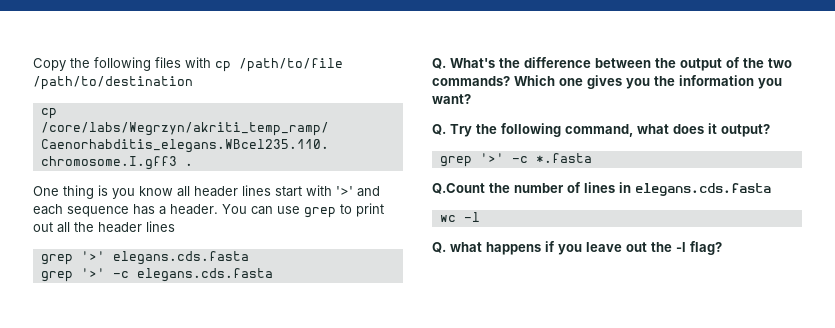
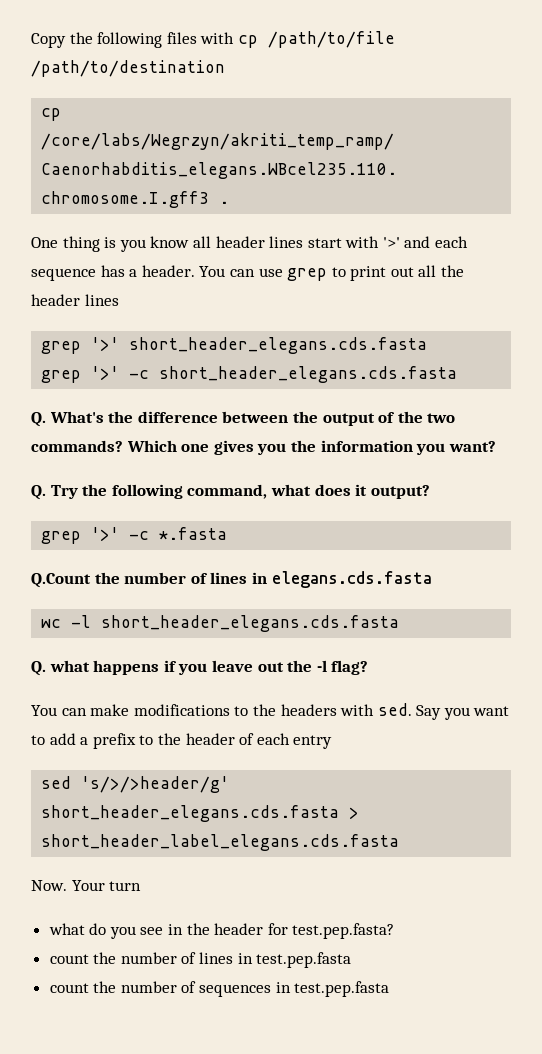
[112,251,249,265] [40,268,273,282] elegans.cds.fasta // grep '>' -c elegans.cds.fasta -> [129,337,428,354] [41,366,458,383] short_header_elegans.cds.fasta // grep '>' -c short_header_elegans.cds.fasta
(480, 217) none -> [101,615,400,632] short_header_elegans.cds.fasta
(722, 248) none -> [31,703,510,720] [31,733,333,749] [41,776,230,793] [41,805,360,822] [41,834,400,851] [31,880,142,891] [48,923,395,939] [49,952,352,968] [49,981,390,997] // You can make modifications to the headers with sed. Say you want to add a prefix to the header of each entry // sed 's/>/>header/g' short_header_elegans.cds.fasta > short_header_label_elegans.cds.fasta // Now. Your turn // what do you see in the header for test.pep.fasta? // count the number of lines in test.pep.fasta // count the number of sequences in test.pep.fasta

